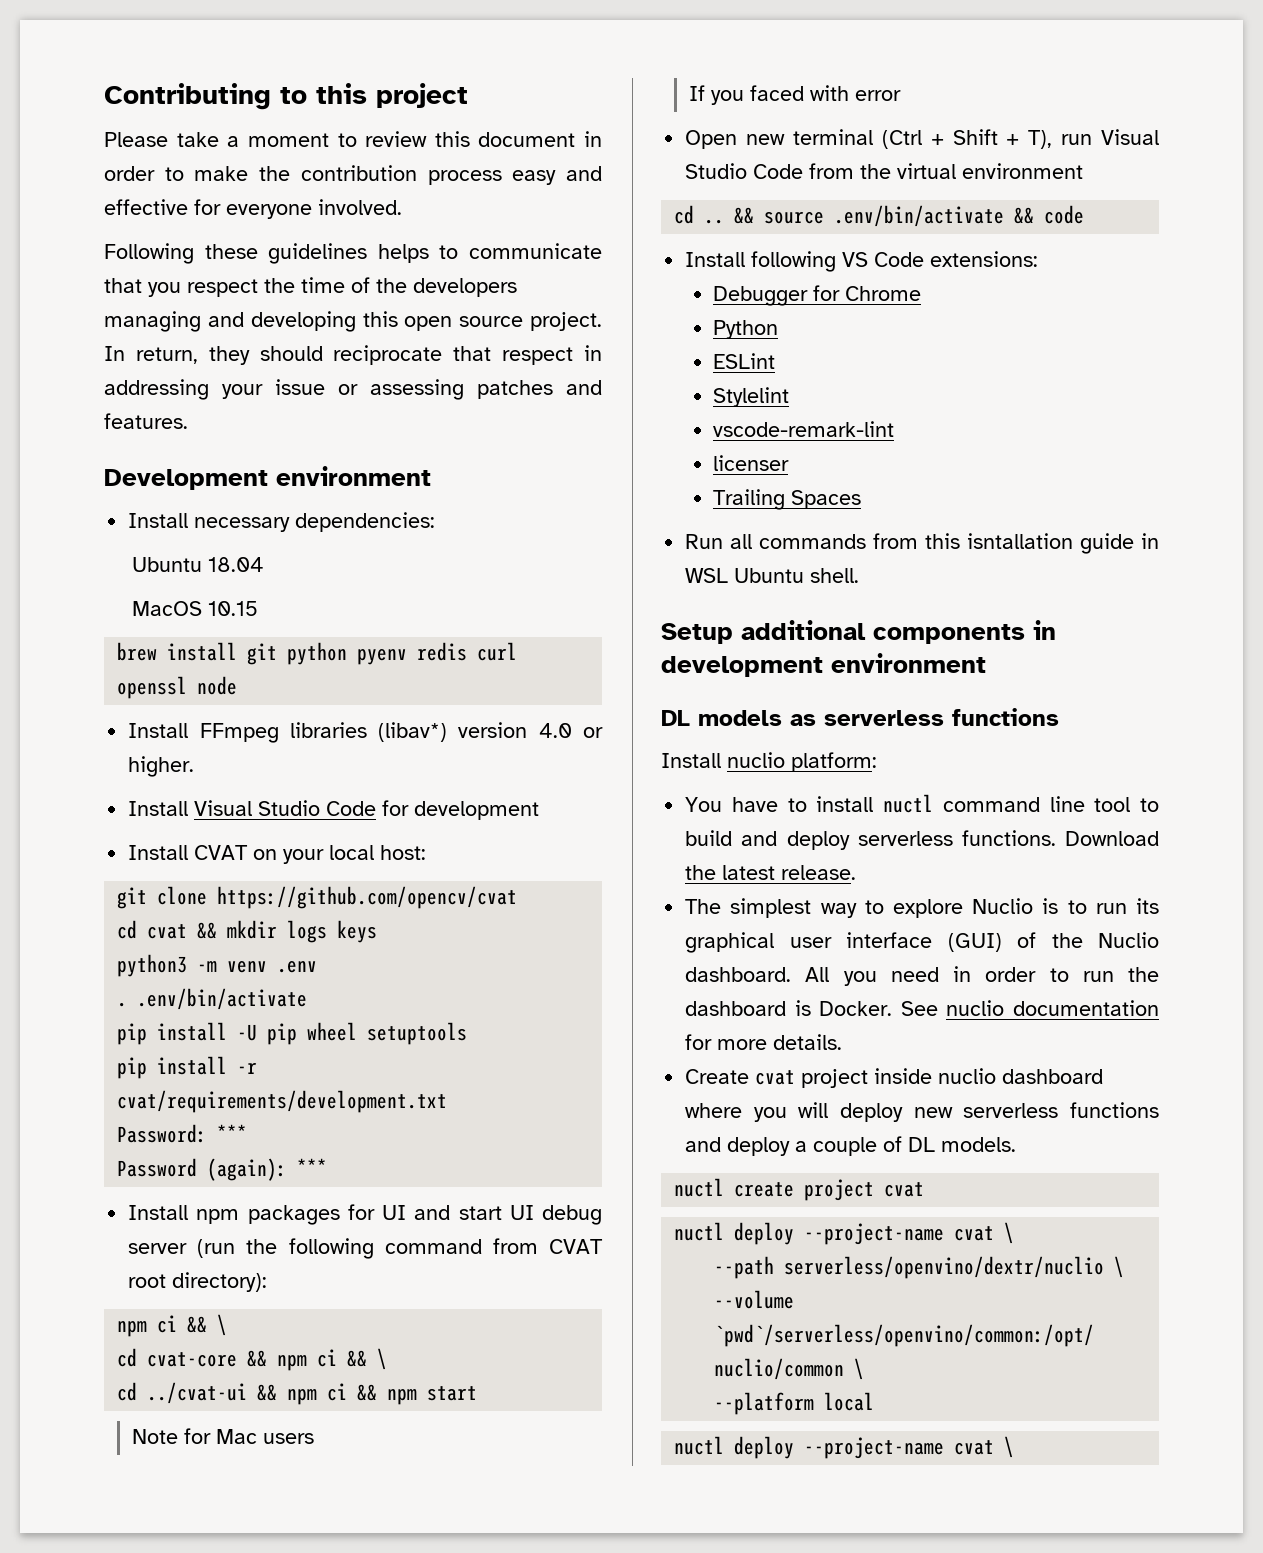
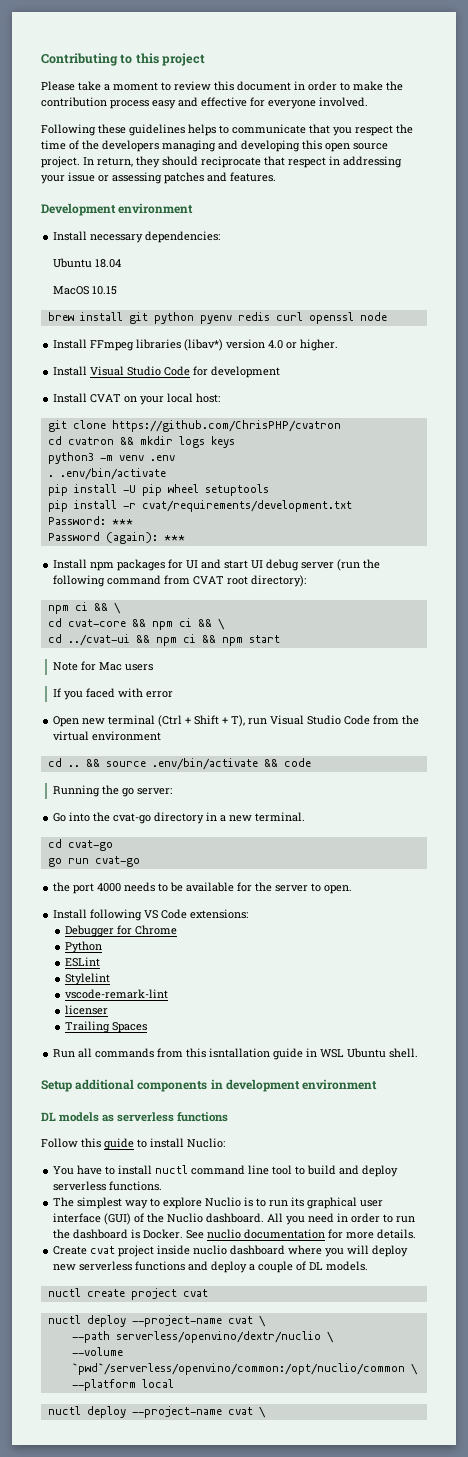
[217,886,518,909] [117,920,188,939] https://github.com/opencv/cvat // cd cvat -> [111,420,341,432] [47,436,114,445] https://github.com/ChrisPHP/cvatron // cd cvatron
(1085, 214) none -> [53,785,173,797] [53,812,306,824] [47,839,113,851] [47,856,140,867] [53,882,353,894] // Running the go server: // Go into the cvat-go directory in a new terminal. // cd cvat-go // go run cvat-go // the port 4000 needs to be available for the server to open.
[661,752,877,772] Install nuclio platform: -> [41,1138,225,1150] Follow this guide to install Nuclio:
[1065,831,1159,846] [685,865,857,880] Download the latest release. -> (163, 1186) none

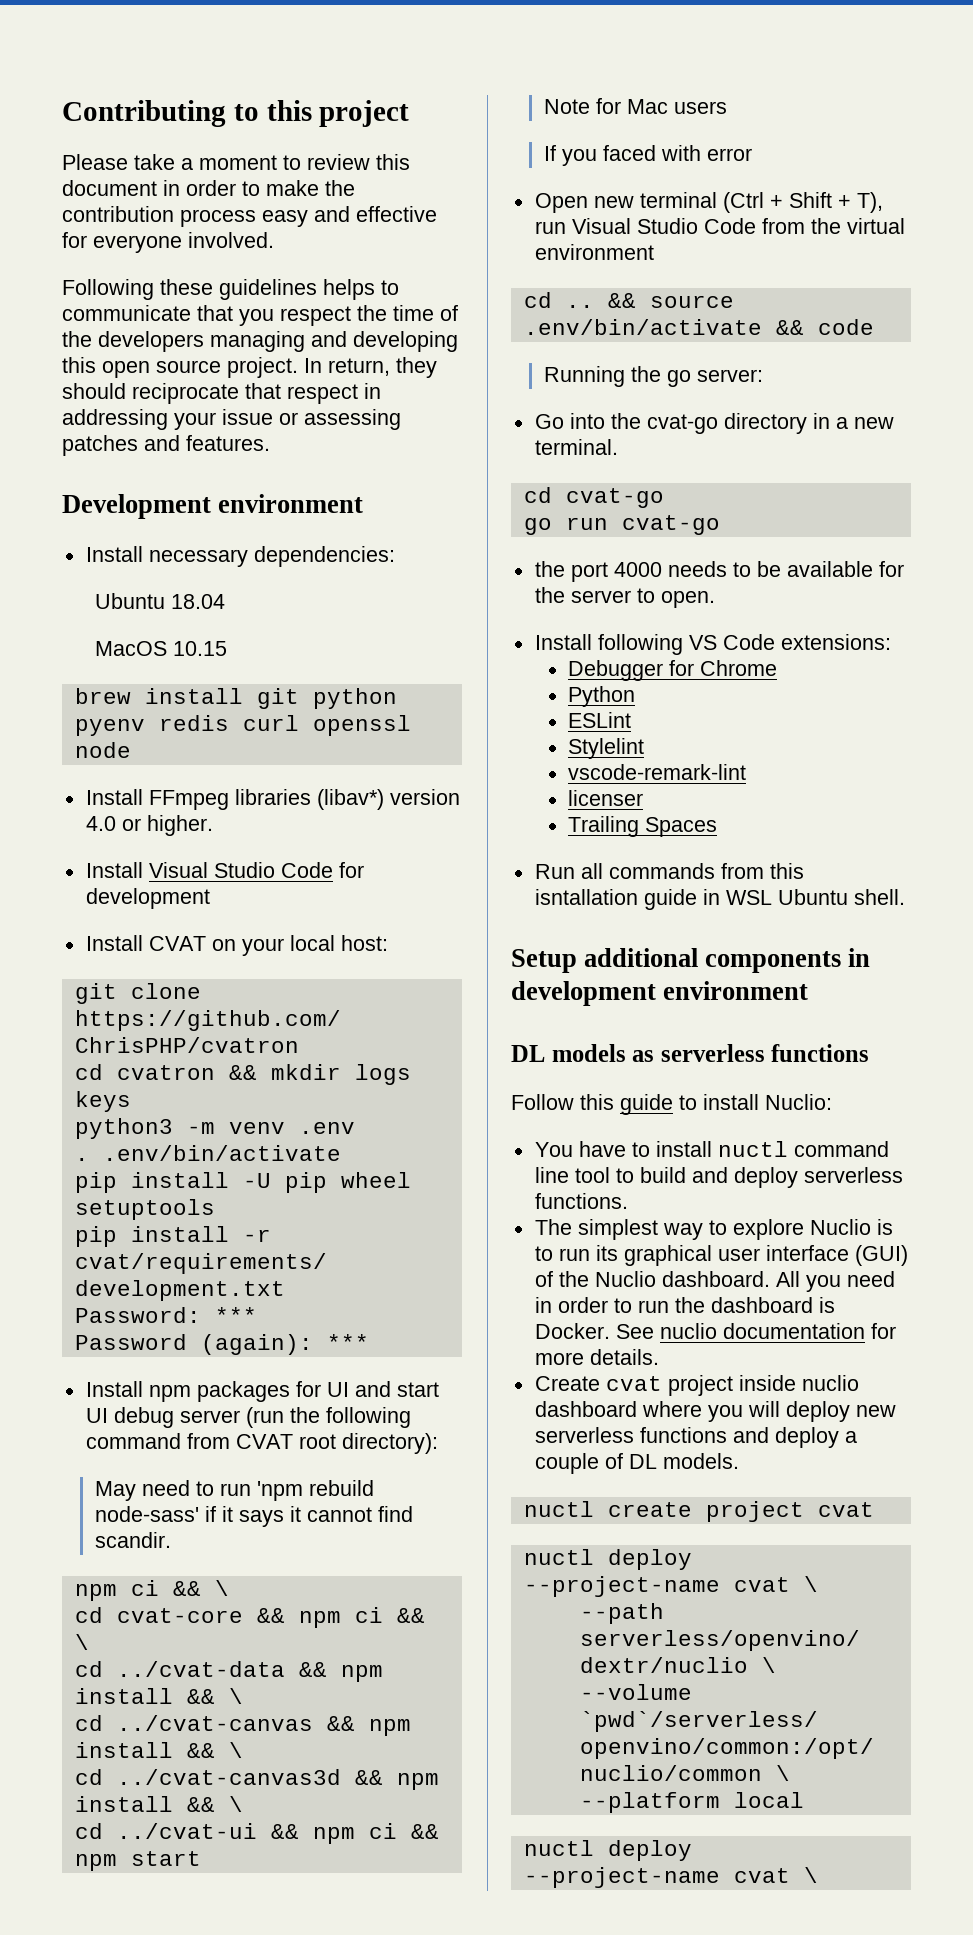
(307, 581) none -> [95,1480,375,1501] [95,1506,414,1527] [95,1532,172,1548] // May need to run 'npm rebuild node-sass' if it says it cannot find scandir.
(225, 624) none -> [74,1661,383,1682] [74,1688,243,1704] [74,1715,411,1736] [74,1742,243,1758] [74,1769,439,1790] [74,1796,243,1812] // cd ../cvat-data && npm install && \ // cd ../cvat-canvas && npm install && \ // cd ../cvat-canvas3d && npm install && \

